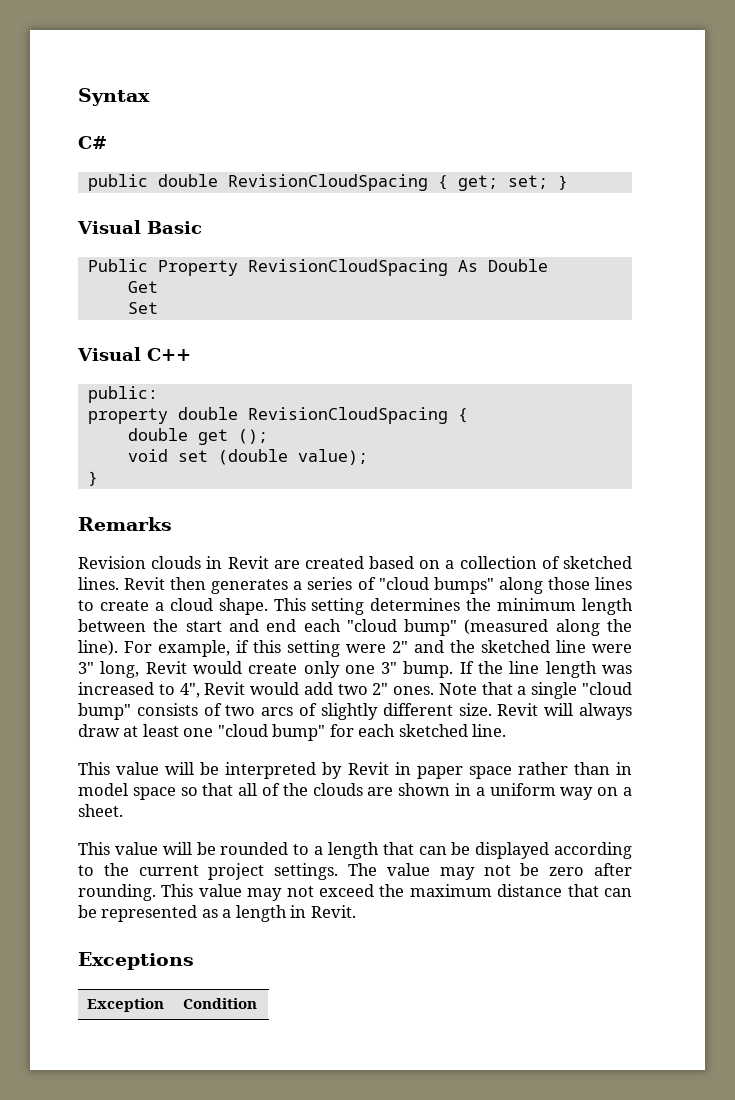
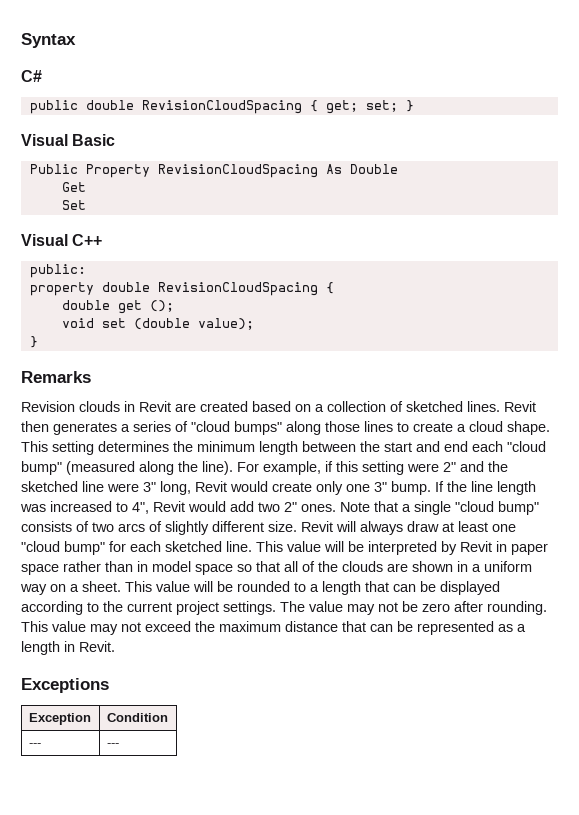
(507, 730) // -> (252, 546) none
(123, 810) // -> (121, 586) none
(258, 1003) none -> [28,743,41,747] [106,743,119,747] // --- | ---

